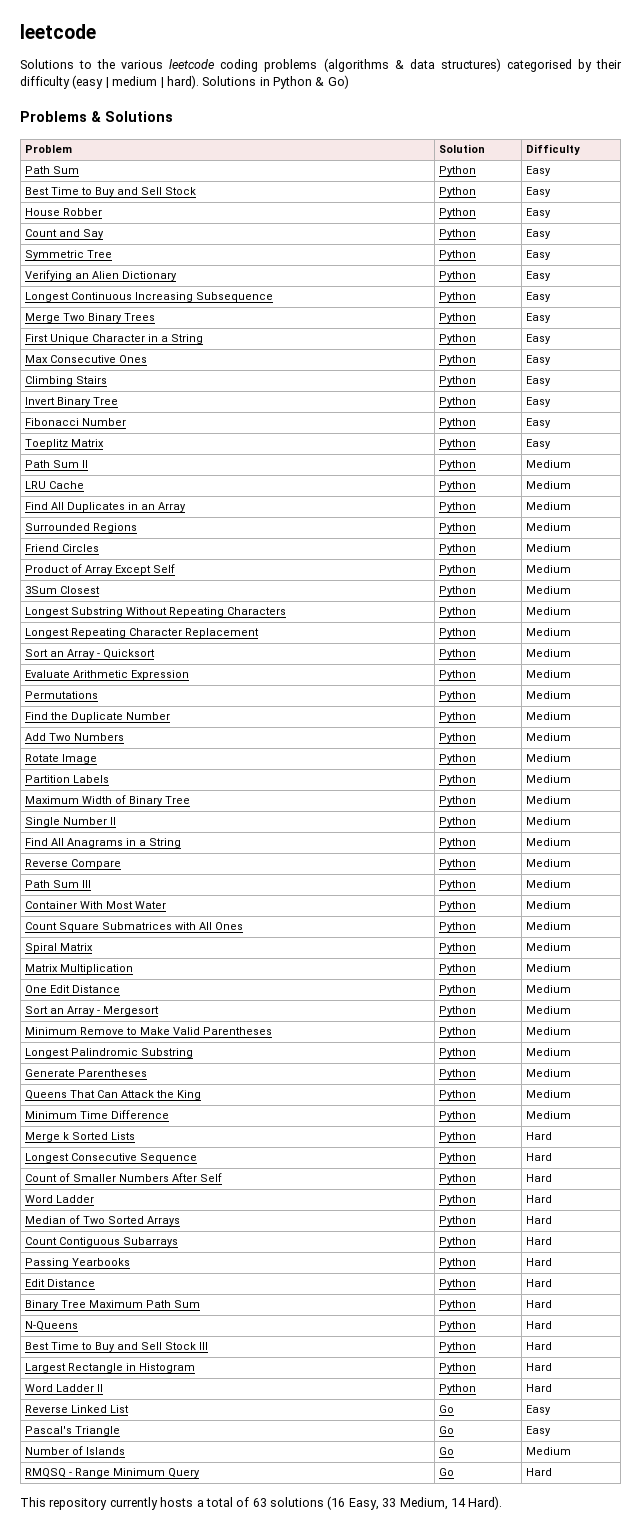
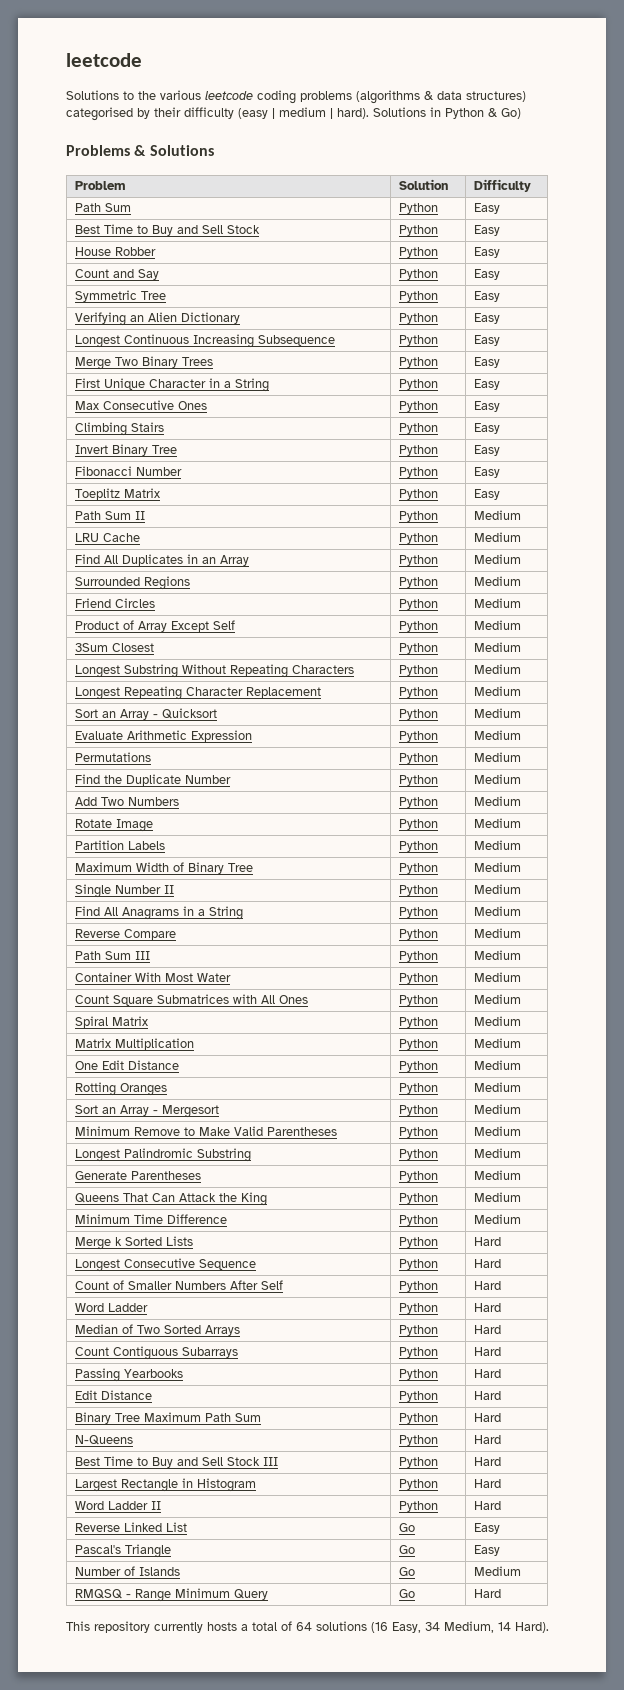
(572, 989) none -> [75,1082,168,1096] [399,1083,439,1094] [474,1082,522,1092] // Rotting Oranges | Python | Medium
[252,1498,267,1507] 63 -> [296,1622,312,1631] 64
[382,1498,397,1507] 33 -> [425,1622,440,1631] 34

